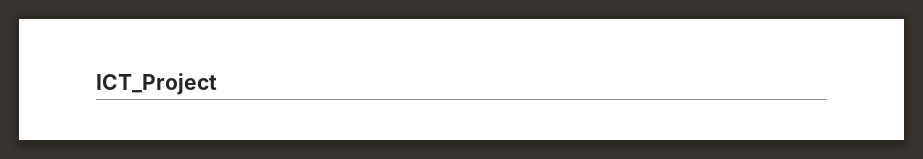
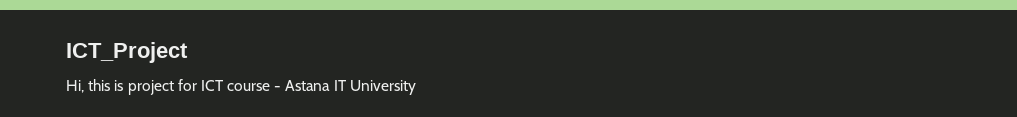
(217, 84) none -> [66,79,416,95] // Hi, this is project for ICT course - Astana IT University

